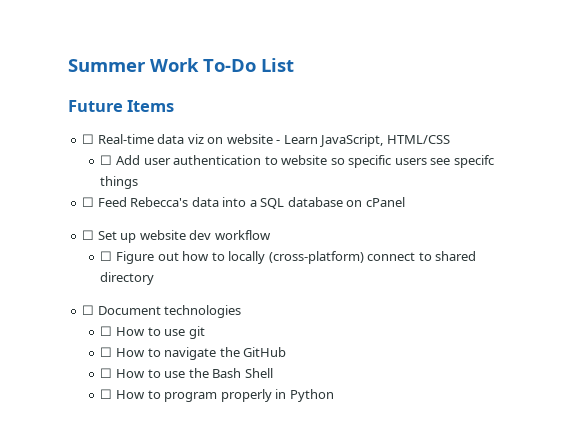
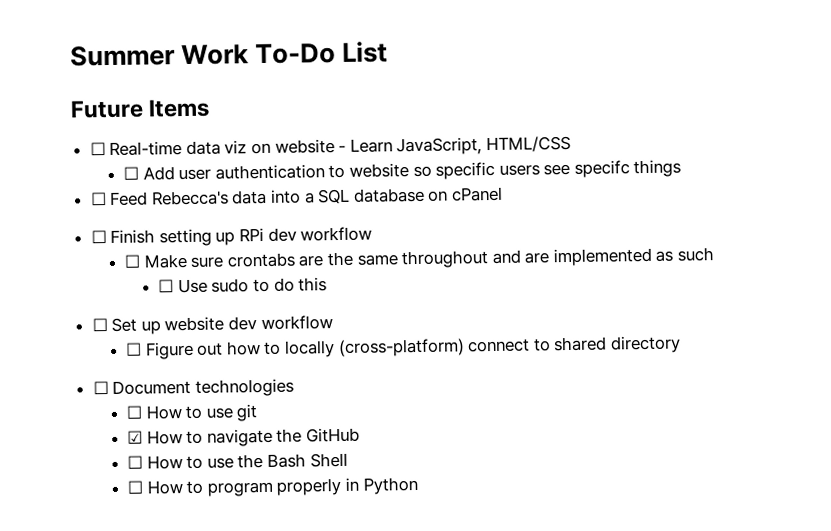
(405, 202) none -> [90,226,373,247] [123,247,715,269] [158,277,328,294] // ☐ Finish setting up RPi dev workflow // ☐ Make sure crontabs are the same throughout and are implemented as such // ☐ Use sudo to do this
[100,347,113,357] ☐ -> [126,430,143,444] ☑

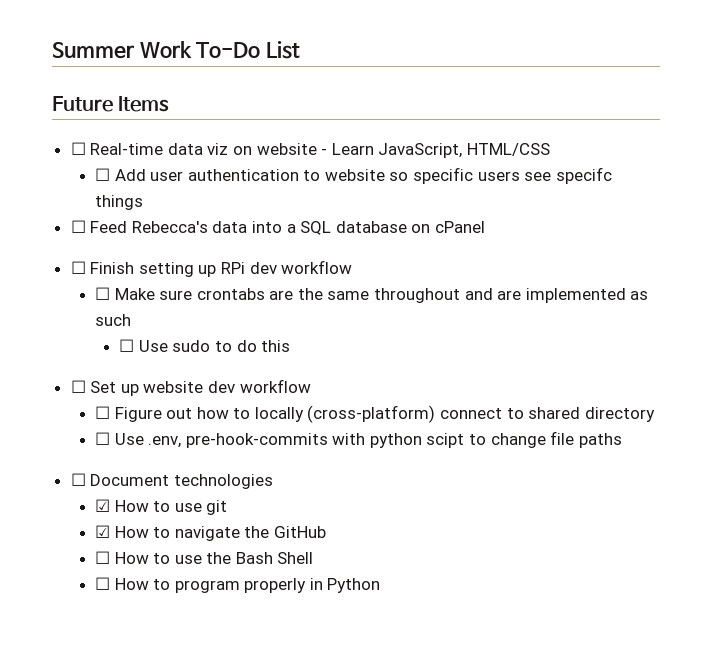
(681, 344) none -> [94,431,622,448] // ☐ Use .env, pre-hook-commits with python scipt to change file paths
[125,405,142,419] ☐ -> [94,499,110,512] ☑

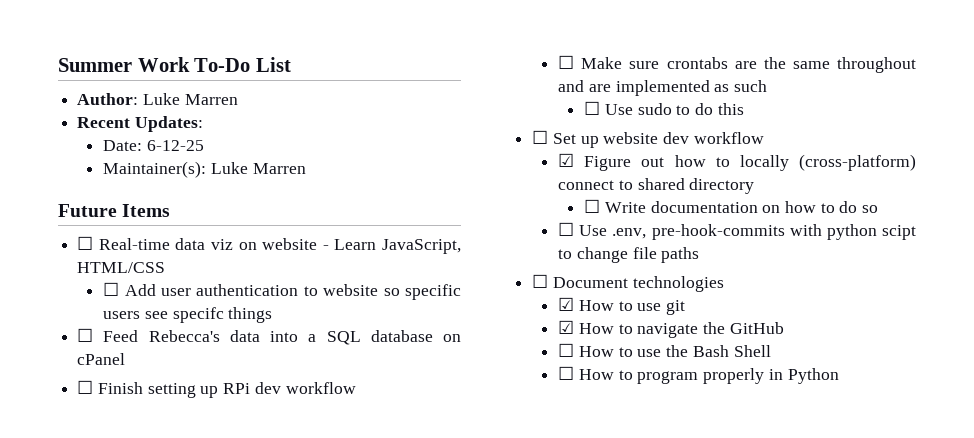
(300, 50) none -> [77,93,238,105] [77,116,203,132] [103,140,204,151] [103,161,306,178] // Author: Luke Marren // Recent Updates: // Date: 6-12-25 // Maintainer(s): Luke Marren
[94,406,110,419] ☐ -> [558,153,575,167] ☑
(655, 414) none -> [584,199,879,213] // ☐ Write documentation on how to do so

